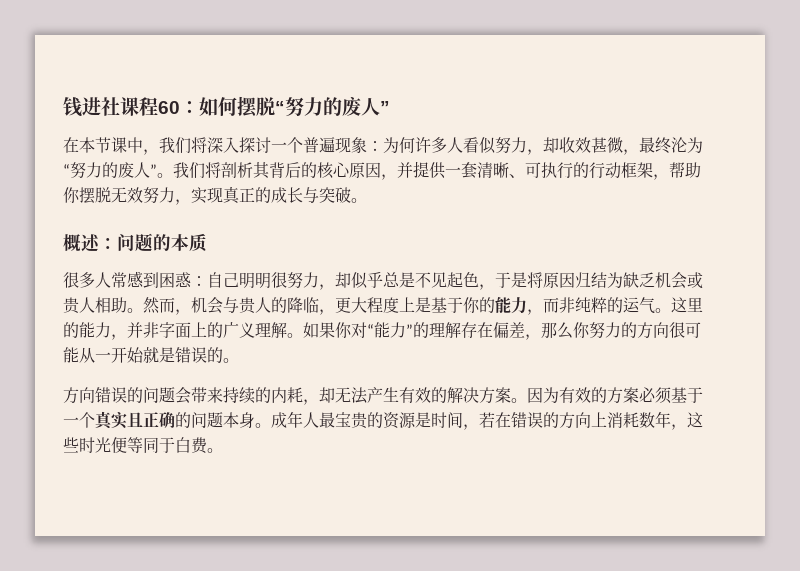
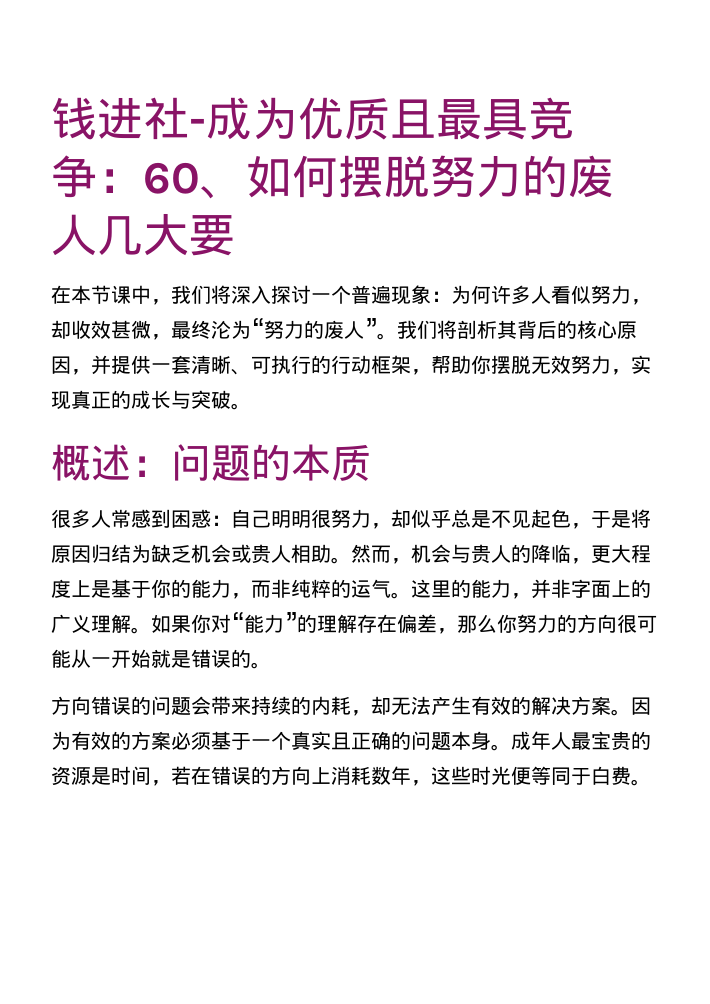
[120,97,199,116] 课程60： -> [189,97,574,140] [51,155,246,199] -成为优质且最具竞争：60、
[275,96,390,117] “努力的废人” -> [430,155,614,198] [51,213,235,256] 努力的废人几大要

